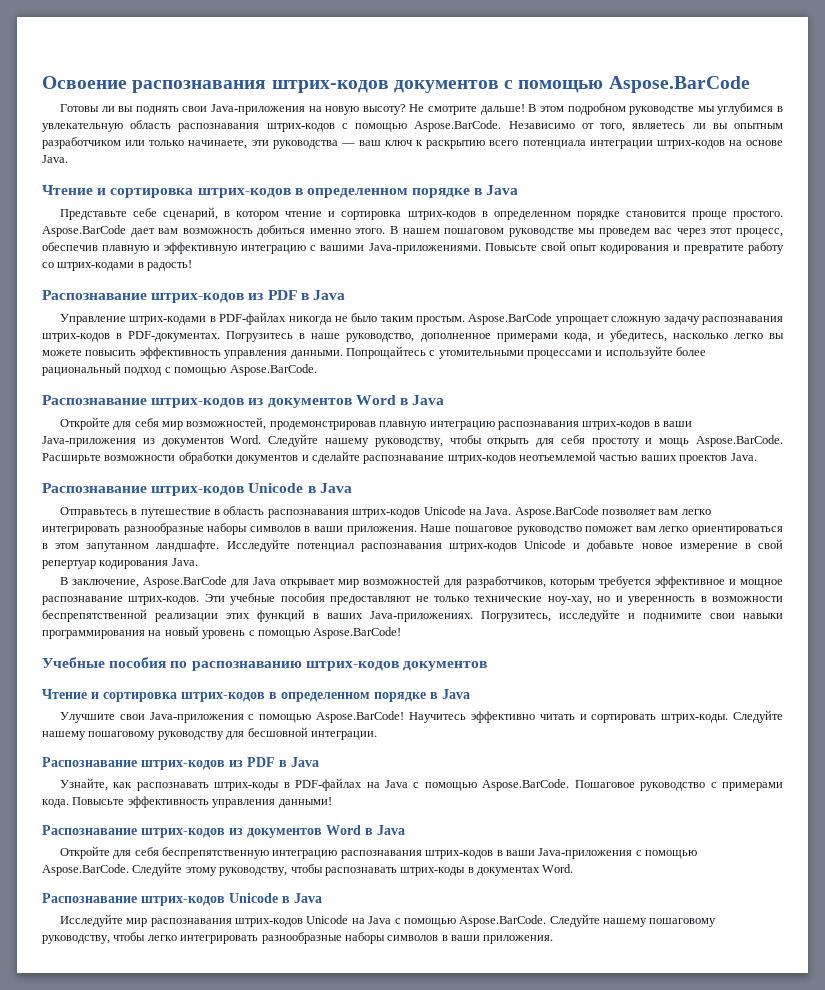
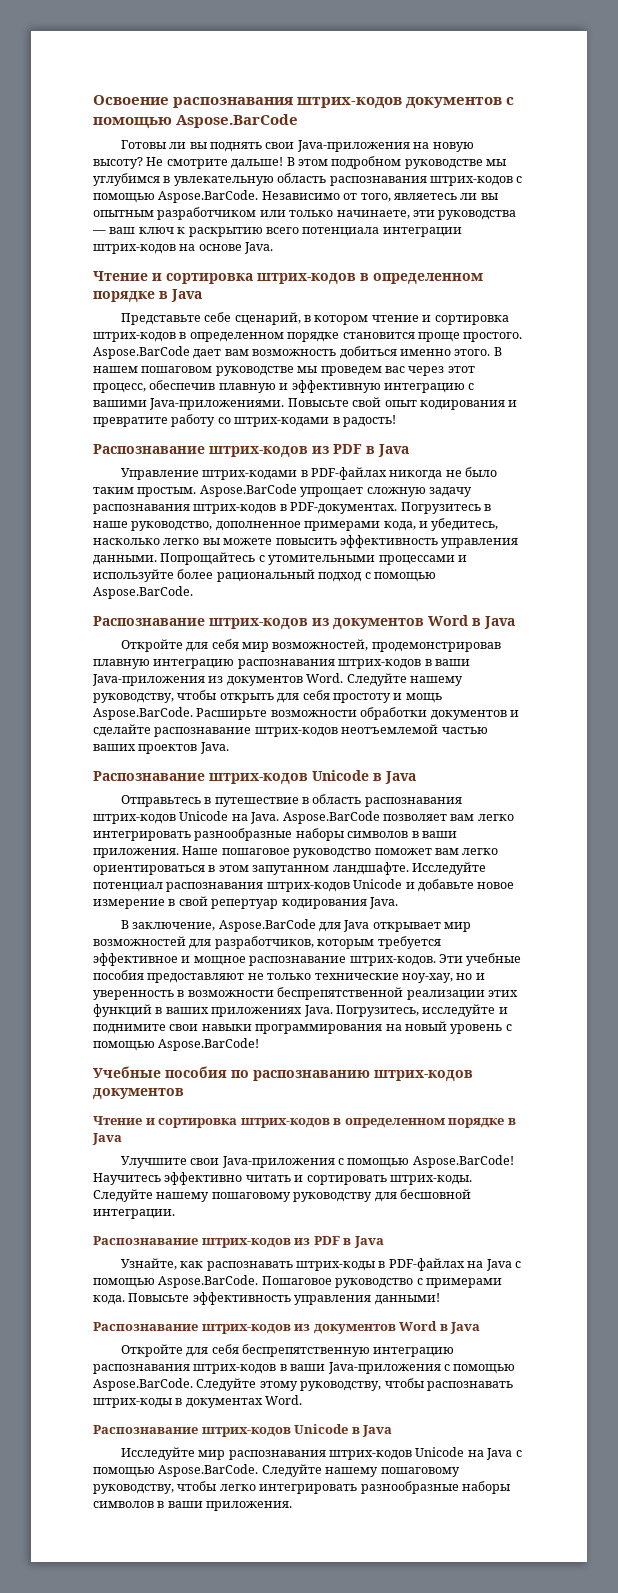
[370,611,473,622] Java-приложениях. -> [211,1005,333,1017] приложениях Java.

